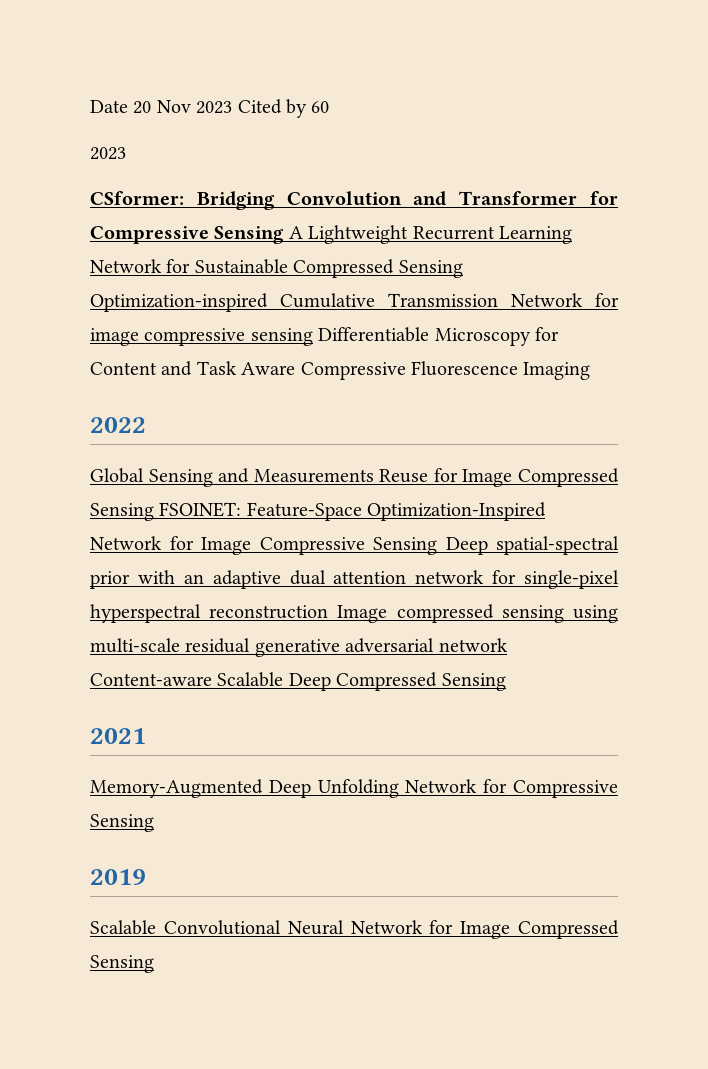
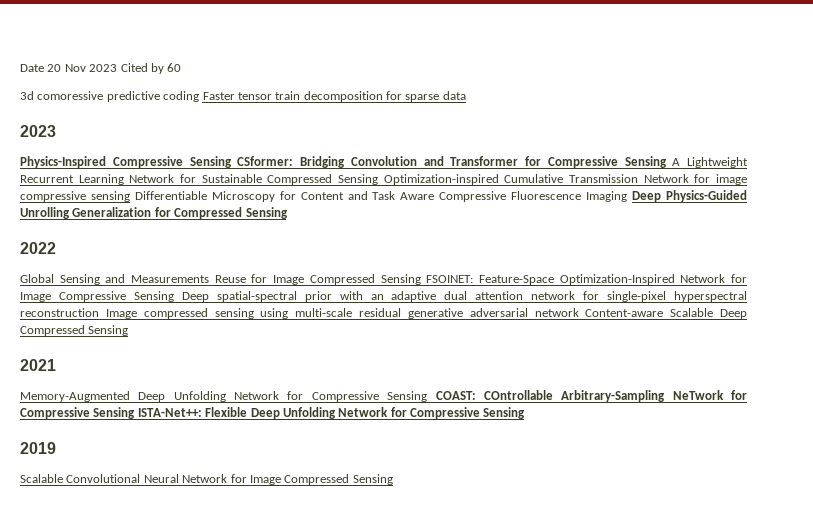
[90,147,126,160] 2023 // -> [20,91,466,102] [20,125,56,137] [20,156,232,168] 3d comoressive predictive coding Faster tensor train decomposition for sparse data // 2023 // Physics-Inspired Compressive Sensing
(591, 371) none -> [632,190,747,202] [20,207,288,219] Deep Physics-Guided Unrolling Generalization for Compressed Sensing
(154, 823) none -> [435,390,748,402] [20,407,526,419] COAST: COntrollable Arbitrary-Sampling NeTwork for Compressive Sensing ISTA-Net++: Flexible Deep Unfolding Network for Compressive Sensing

